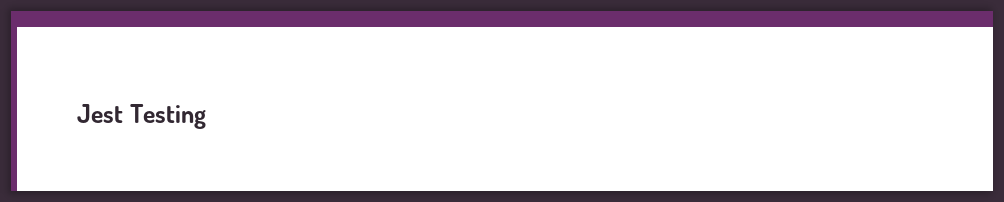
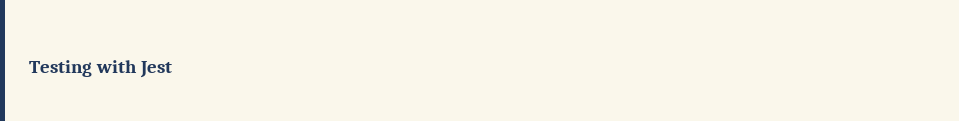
[77,104,206,129] Jest Testing -> [29,60,172,78] Testing with Jest

